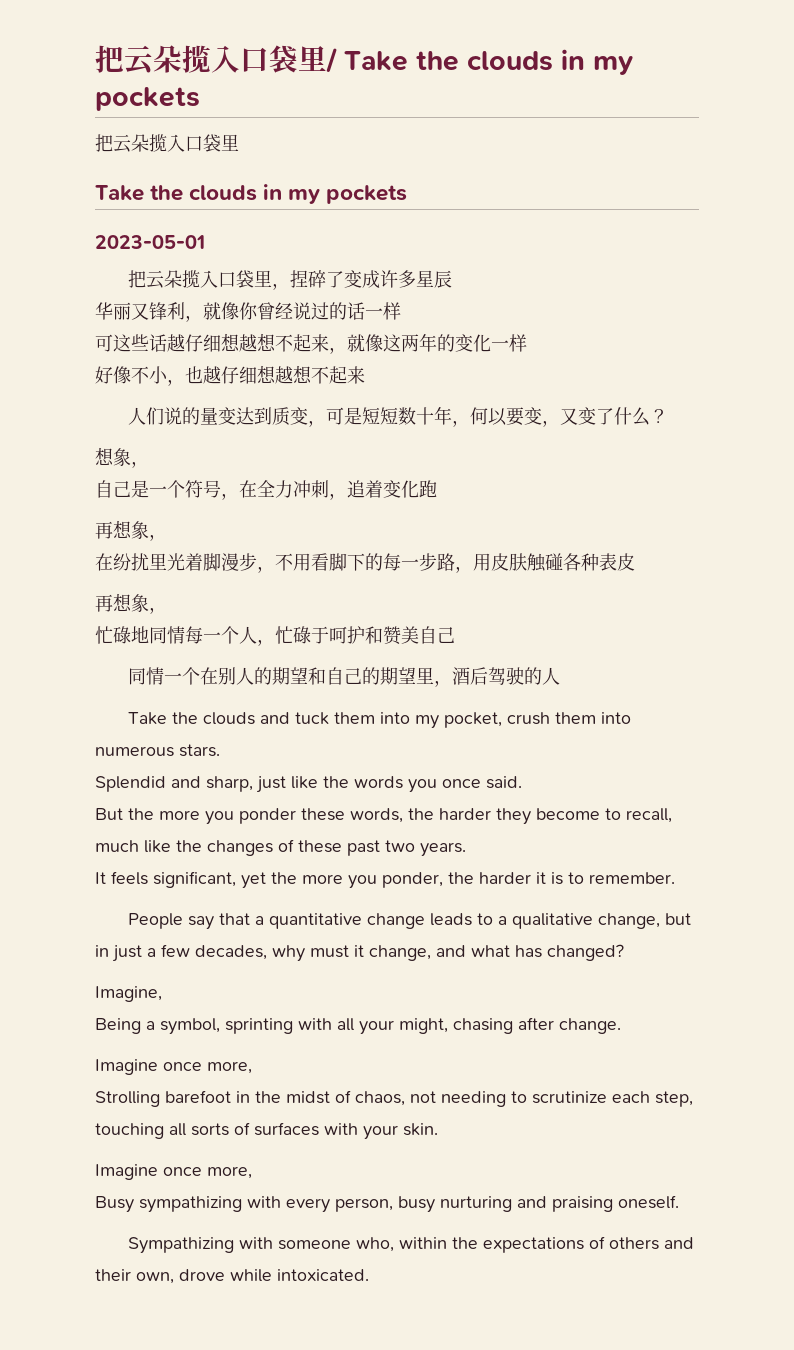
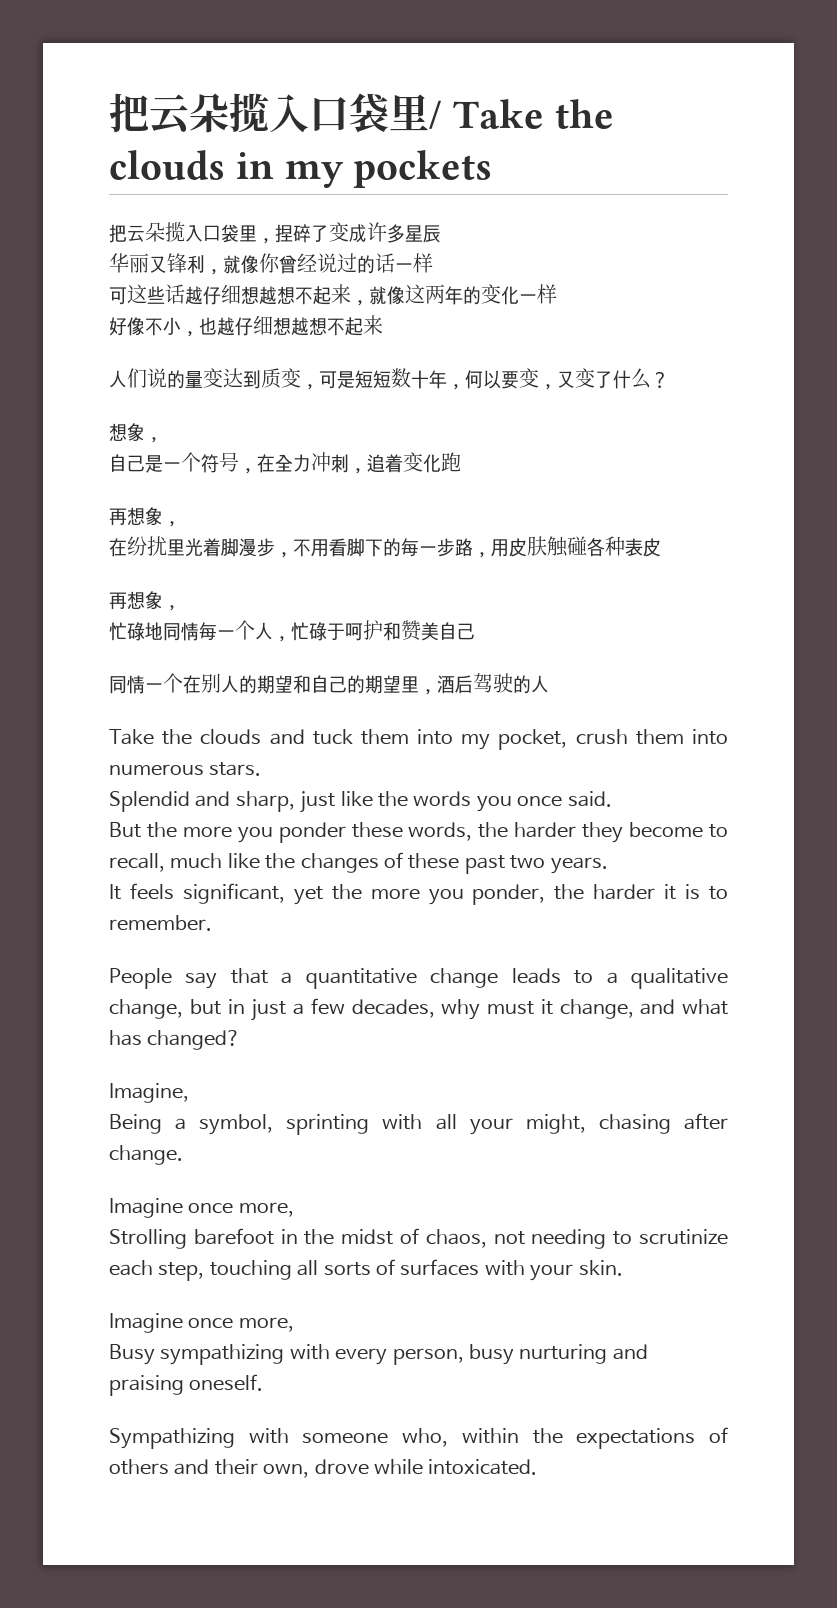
[95,184,408,204] [95,235,205,249] [127,270,272,289] // Take the clouds in my pockets // 2023-05-01 // 把云朵揽入口袋里 -> (257, 233) none

